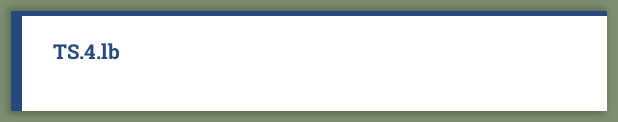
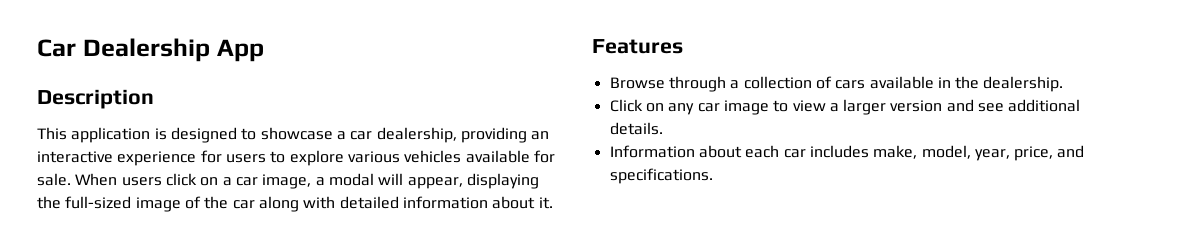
[53,43,120,60] TS.4.lb -> [37,38,264,62] [37,89,154,109] [37,127,550,143] [37,150,555,166] [37,173,539,189] [37,196,553,212] [592,39,683,54] [609,76,1064,92] [609,99,1081,115] [609,122,663,135] [609,145,1085,161] [609,168,713,184] Car Dealership App // Description // This application is designed to showcase a car dealership, providing an interactive experience for users to explore various vehicles available for sale. When users click on a car image, a modal will appear, displaying the full-sized image of the car along with detailed information about it. // Features // Browse through a collection of cars available in the dealership. // Click on any car image to view a larger version and see additional details. // Information about each car includes make, model, year, price, and specifications.

